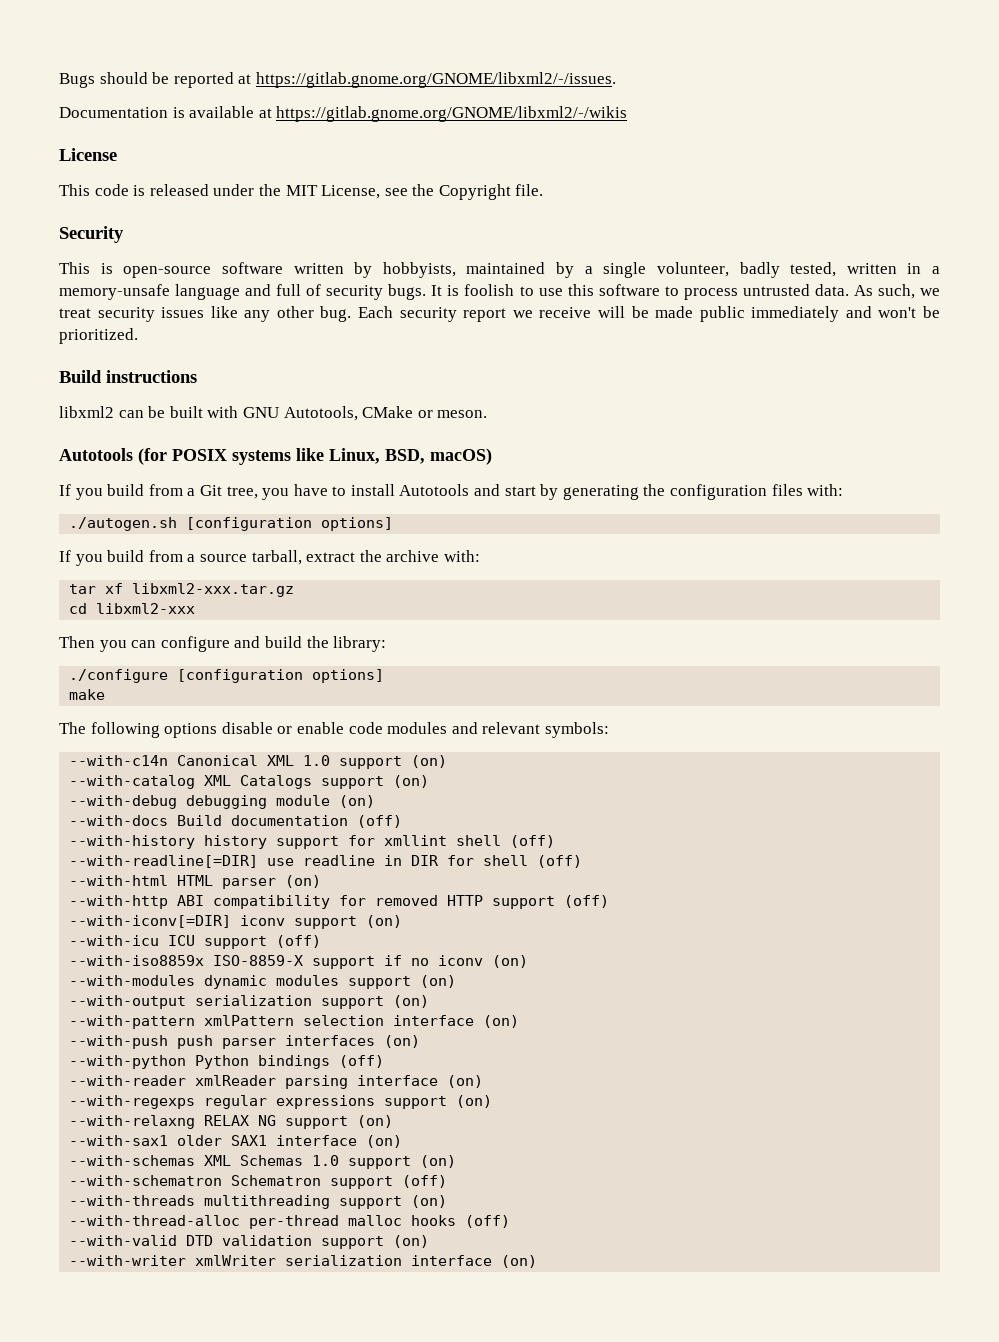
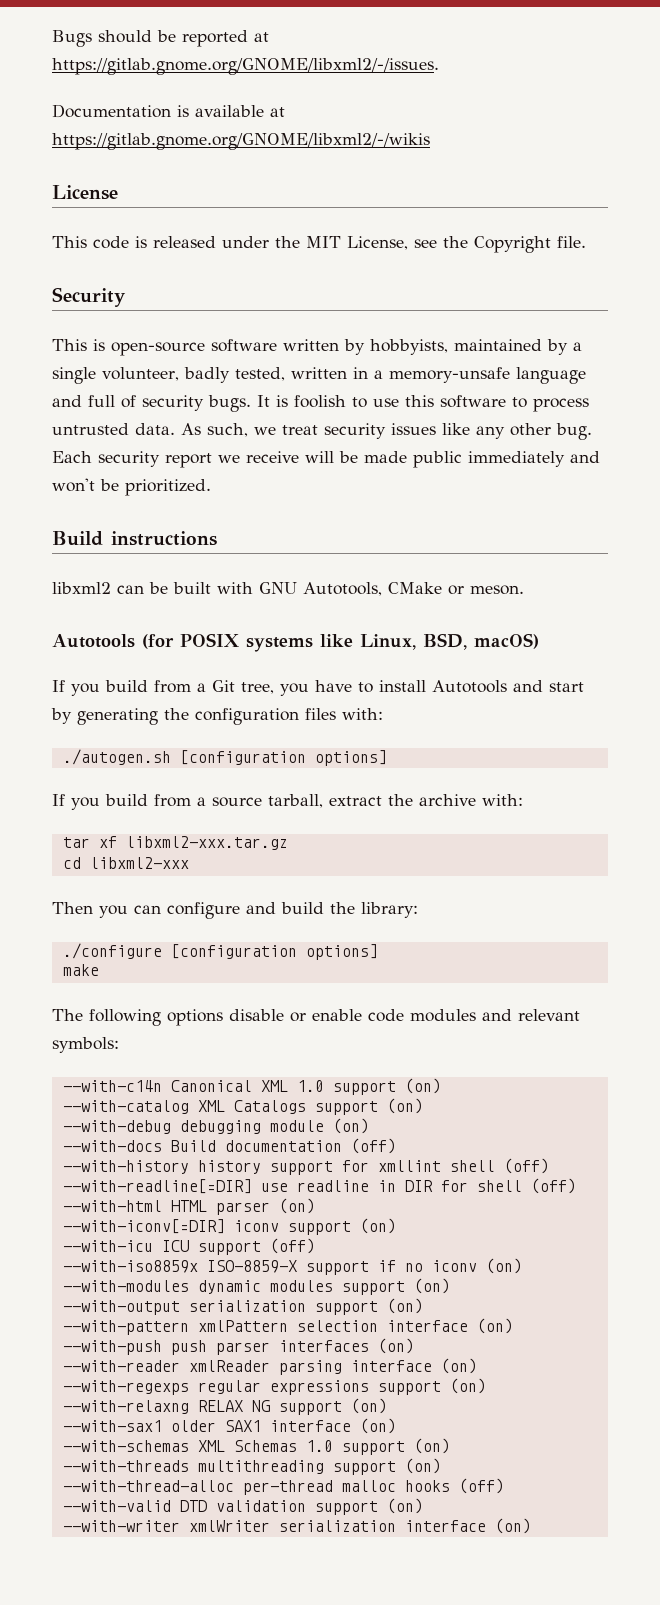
[69,895,610,909] // --with-http ABI compatibility for removed HTTP support (off) -> (315, 1206) none
[69,1055,385,1069] // --with-python Python bindings (off) -> (414, 1346) none
[69,1175,448,1189] // --with-schematron Schematron support (off) -> (450, 1446) none

